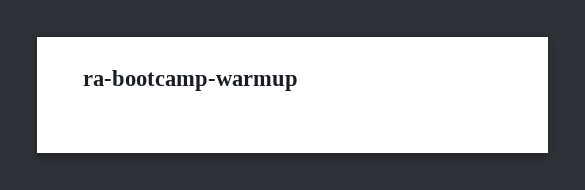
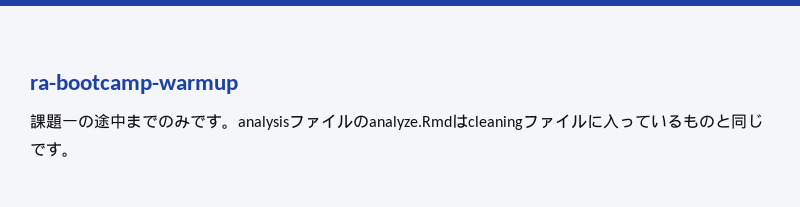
(298, 80) none -> [30,113,763,130] [30,142,78,157] // 課題一の途中までのみです。analysisファイルのanalyze.Rmdはcleaningファイルに入っているものと同じです。

